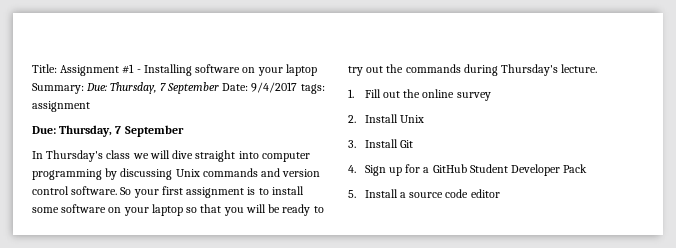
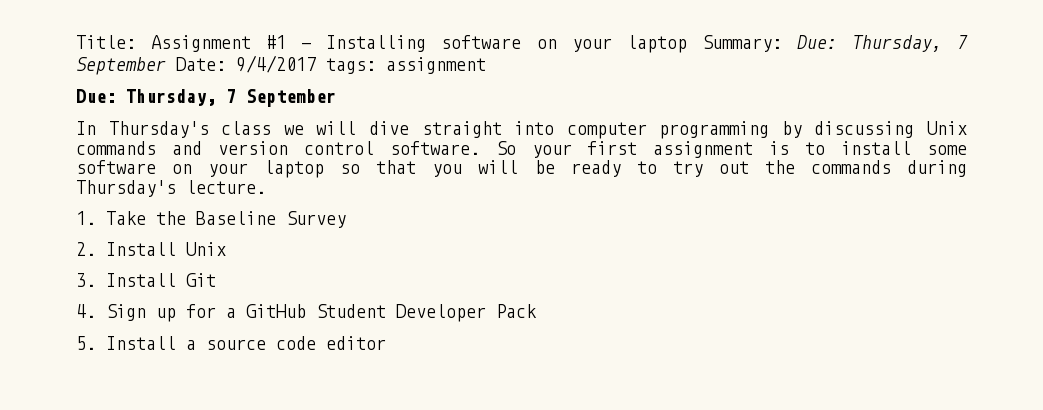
[364,89,491,101] Fill out the online survey -> [105,211,346,228] Take the Baseline Survey

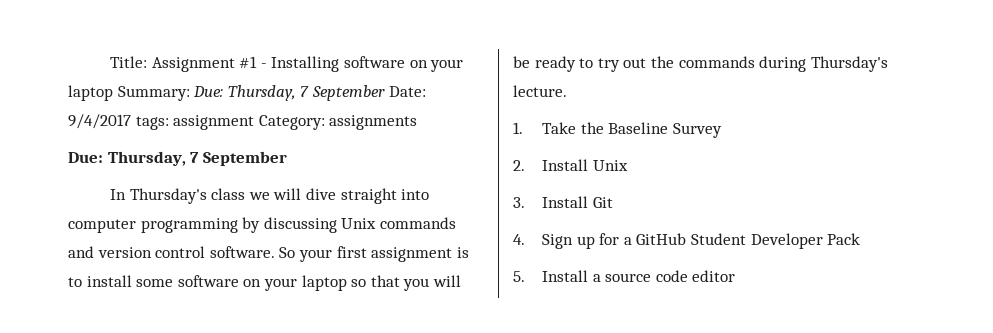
(486, 65) none -> [258,115,418,130] Category: assignments

